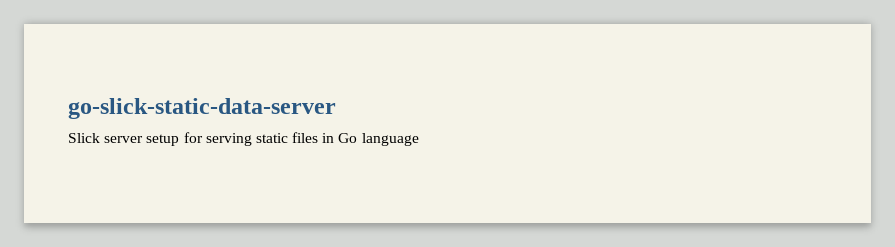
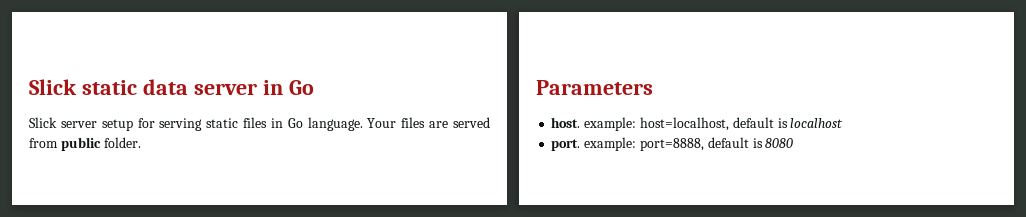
[68,98,336,119] go-slick-static-data-server -> [29,79,314,95] Slick static data server in Go
[361,133,419,146] language -> [307,117,491,131] [29,137,141,151] [536,80,653,95] [551,117,844,131] [551,137,794,151] language. Your files are served from public folder. // Parameters // host. example: host=localhost, default is localhost // port. example: port=8888, default is 8080

